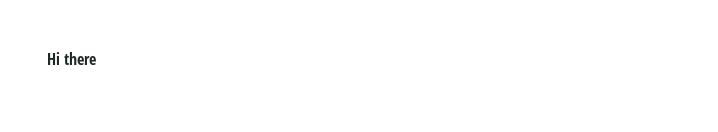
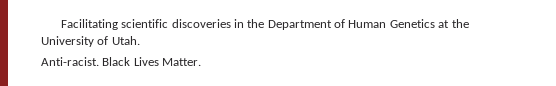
[47,52,97,65] Hi there -> [60,19,469,30] [41,36,140,47] [41,57,202,66] Facilitating scientific discoveries in the Department of Human Genetics at the University of Utah. // Anti-racist. Black Lives Matter.

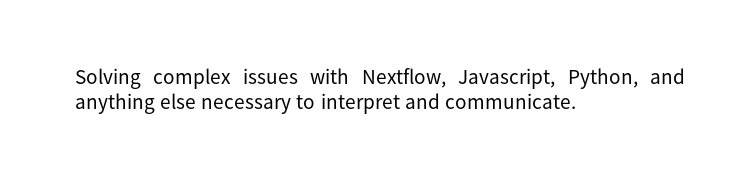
[60,19,469,30] [41,36,140,47] [41,57,202,66] Facilitating scientific discoveries in the Department of Human Genetics at the University of Utah. // Anti-racist. Black Lives Matter. -> [75,68,686,89] [75,93,576,114] Solving complex issues with Nextflow, Javascript, Python, and anything else necessary to interpret and communicate.

